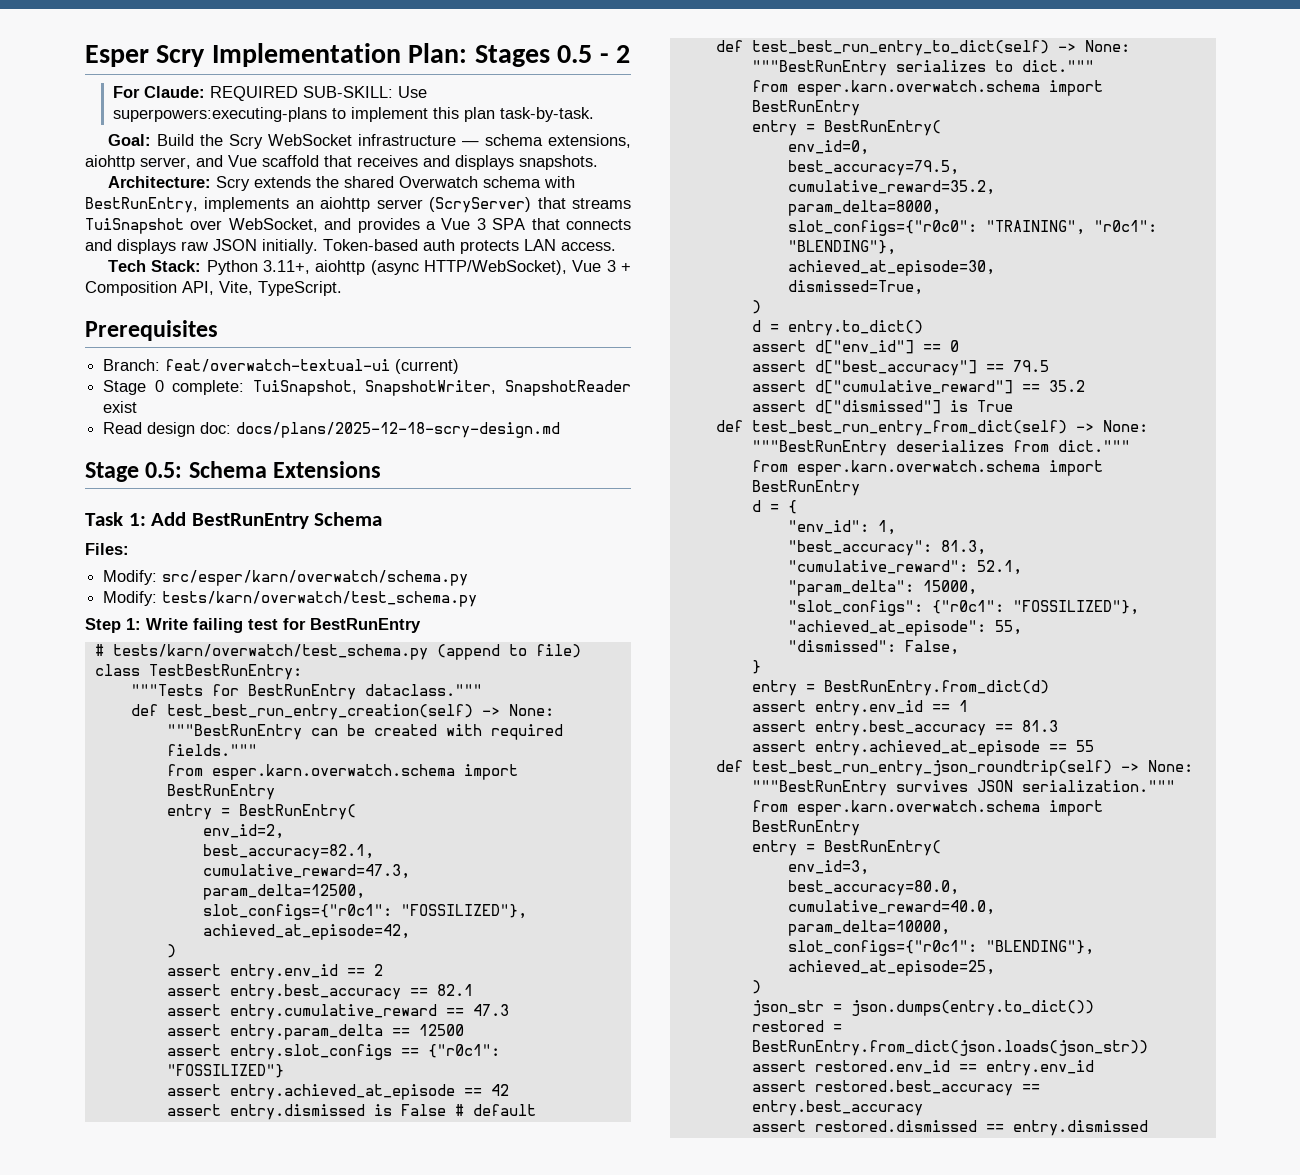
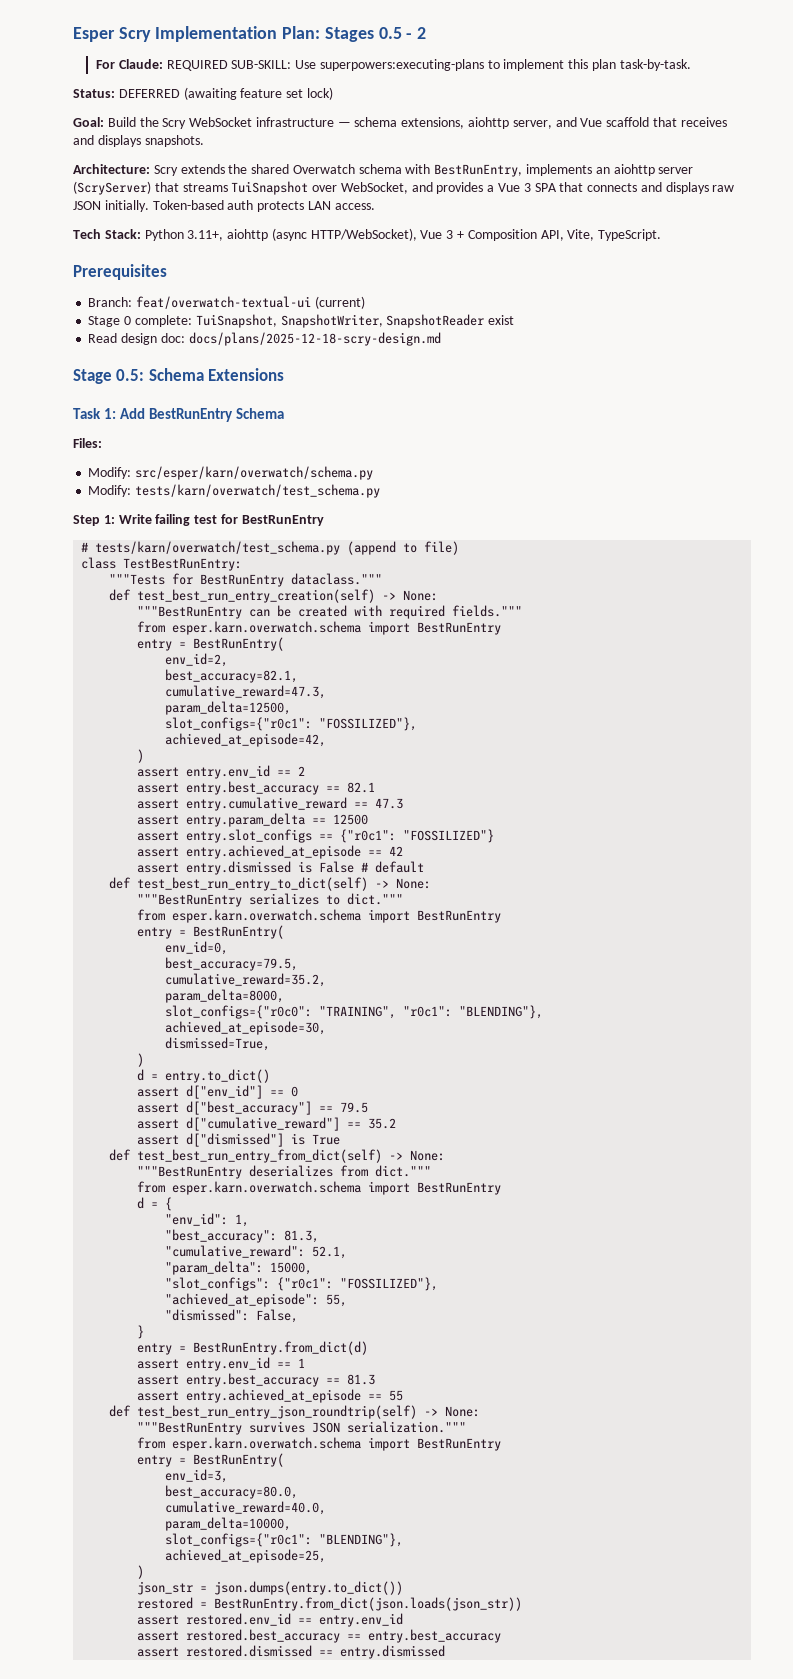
(594, 114) none -> [73,87,333,100] // Status: DEFERRED (awaiting feature set lock)

